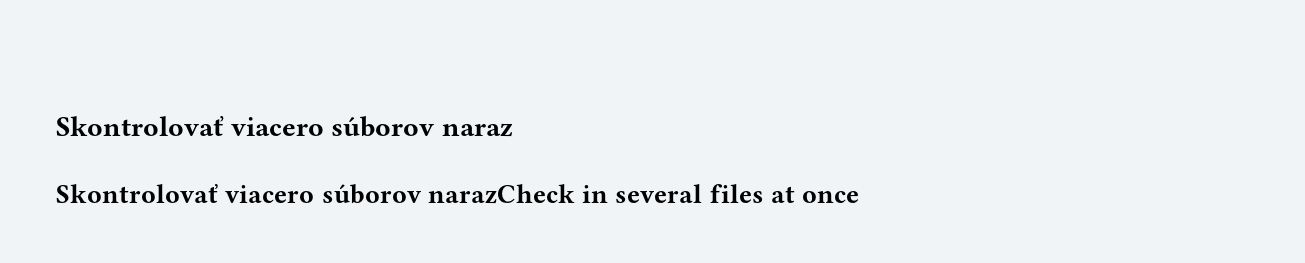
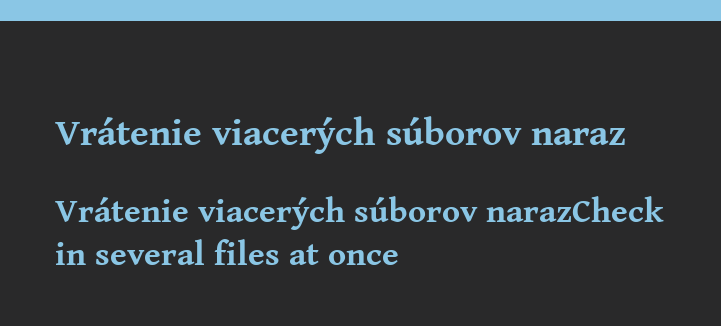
[56,116,324,136] Skontrolovať viacero -> [55,116,377,154] Vrátenie viacerých
[56,184,315,203] Skontrolovať viacero -> [55,196,346,230] Vrátenie viacerých

